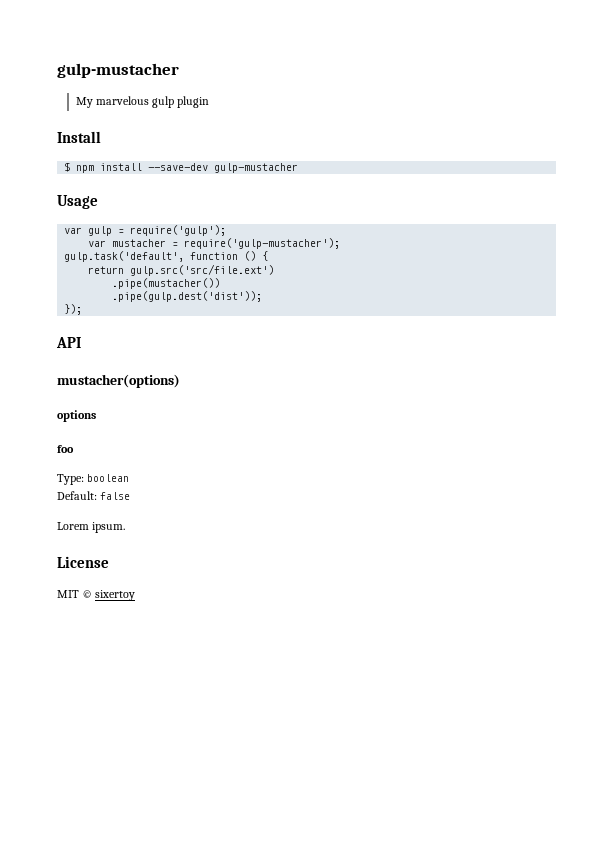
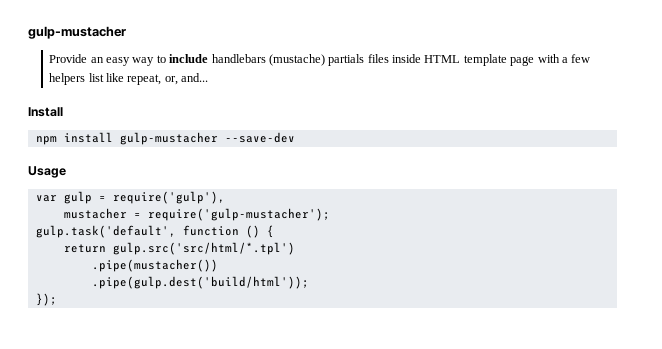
[57,63,179,78] [75,96,210,108] gulp-mustacher // My marvelous gulp plugin -> [28,26,126,39] [49,54,591,66] [49,73,209,85] gulp-mustacher // Provide an easy way to include handlebars (mustache) partials files inside HTML template page with a few helpers list like repeat, or, and...
[64,162,71,172] $ -> (63, 112) none
(143, 167) none -> [119,132,218,145] gulp-mustacher
[214,163,299,173] gulp-mustacher -> (295, 137) none
[130,225,227,236] [88,240,107,247] require('gulp'); // var -> [112,191,225,204] require('gulp'), //
[130,264,275,276] gulp.src('src/file.ext') -> [112,242,295,255] gulp.src('src/html/*.tpl')
[112,291,263,302] .pipe(gulp.dest('dist')); -> [91,276,309,289] .pipe(gulp.dest('build/html'));
[56,337,81,348] [57,374,180,388] [57,410,96,422] [57,445,74,453] [57,474,130,485] [57,491,131,500] [57,522,126,533] [57,556,109,568] [57,590,136,601] // API // mustacher(options) // options // foo // Type: boolean // Default: false // Lorem ipsum. // License // MIT © sixertoy -> (57, 299) none

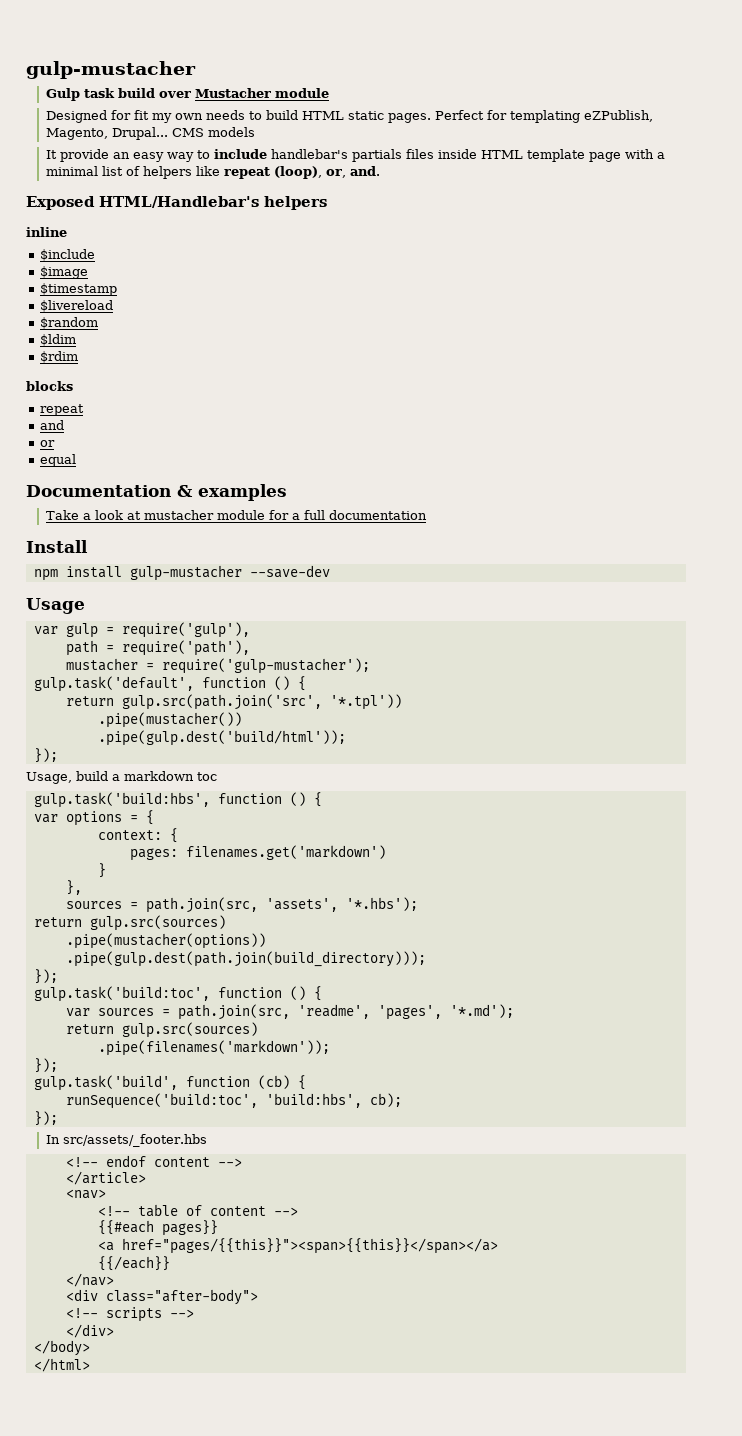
[49,54,88,63] Provide -> [45,88,329,101] [45,110,653,123] [45,127,255,140] [45,149,109,162] Gulp task build over Mustacher module // Designed for fit my own needs to build HTML static pages. Perfect for templating eZPublish, Magento, Drupal... CMS models // It provide
[211,54,325,66] handlebars (mustache) -> [270,149,348,159] handlebar's
[571,54,591,63] [49,73,209,85] few helpers list like repeat, or, and... -> [45,166,380,179] [26,196,327,210] [26,227,67,237] [40,249,96,261] [40,266,89,279] [40,283,118,296] [40,300,114,312] [40,317,99,329] [40,334,77,346] [40,351,79,363] [26,381,73,391] [40,404,85,416] [40,420,65,430] [40,440,56,447] [40,454,77,467] [26,484,287,501] [45,510,427,520] minimal list of helpers like repeat (loop), or, and. // Exposed HTML/Handlebar's helpers // inline // $include // $image // $timestamp // $livereload // $random // $ldim // $rdim // blocks // repeat // and // or // equal // Documentation & examples // Take a look at mustacher module for a full documentation
(225, 197) none -> [65,640,250,656] // path = require('path'),
[112,242,295,255] gulp.src('src/html/*.tpl') -> [121,694,402,710] gulp.src(path.join('src', '*.tpl'))
(57, 299) none -> [26,771,217,784] [33,792,322,808] [33,810,154,826] [97,828,178,843] [129,845,386,861] [97,863,106,878] [65,880,82,895] [65,897,418,913] [33,915,226,931] [65,933,266,949] [65,951,426,967] [33,969,58,984] [33,986,322,1002] [65,1004,514,1020] [65,1022,258,1038] [97,1040,330,1056] [33,1058,58,1073] [33,1075,306,1091] [65,1093,402,1109] [33,1111,58,1126] [45,1134,207,1147] [65,1155,242,1167] [65,1171,146,1185] [65,1189,106,1199] [97,1204,298,1217] [97,1220,218,1236] [97,1238,498,1254] [97,1256,170,1271] [65,1273,114,1287] [65,1289,258,1305] [65,1307,194,1322] [65,1324,114,1338] [33,1340,90,1356] [33,1358,90,1372] // Usage, build a markdown toc // gulp.task('build:hbs', function () { // var options = { // context: { // pages: filenames.get('markdown') // } // }, // sources = path.join(src, 'assets', '*.hbs'); // return gulp.src(sources) // .pipe(mustacher(options)) // .pipe(gulp.dest(path.join(build_directory))); // }); // gulp.task('build:toc', function () { // var sources = path.join(src, 'readme', 'pages', '*.md'); // return gulp.src(sources) // .pipe(filenames('markdown')); // }); // gulp.task('build', function (cb) { // runSequence('build:toc', 'build:hbs', cb); // }); // In src/assets/_footer.hbs // <!-- endof content --> // </article> // <nav> // <!-- table of content --> // {{#each pages}} // <a href="pages/{{this}}"><span>{{this}}</span></a> // {{/each}} // </nav> // <div class="after-body"> // <!-- scripts --> // </div> // </body> // </html>

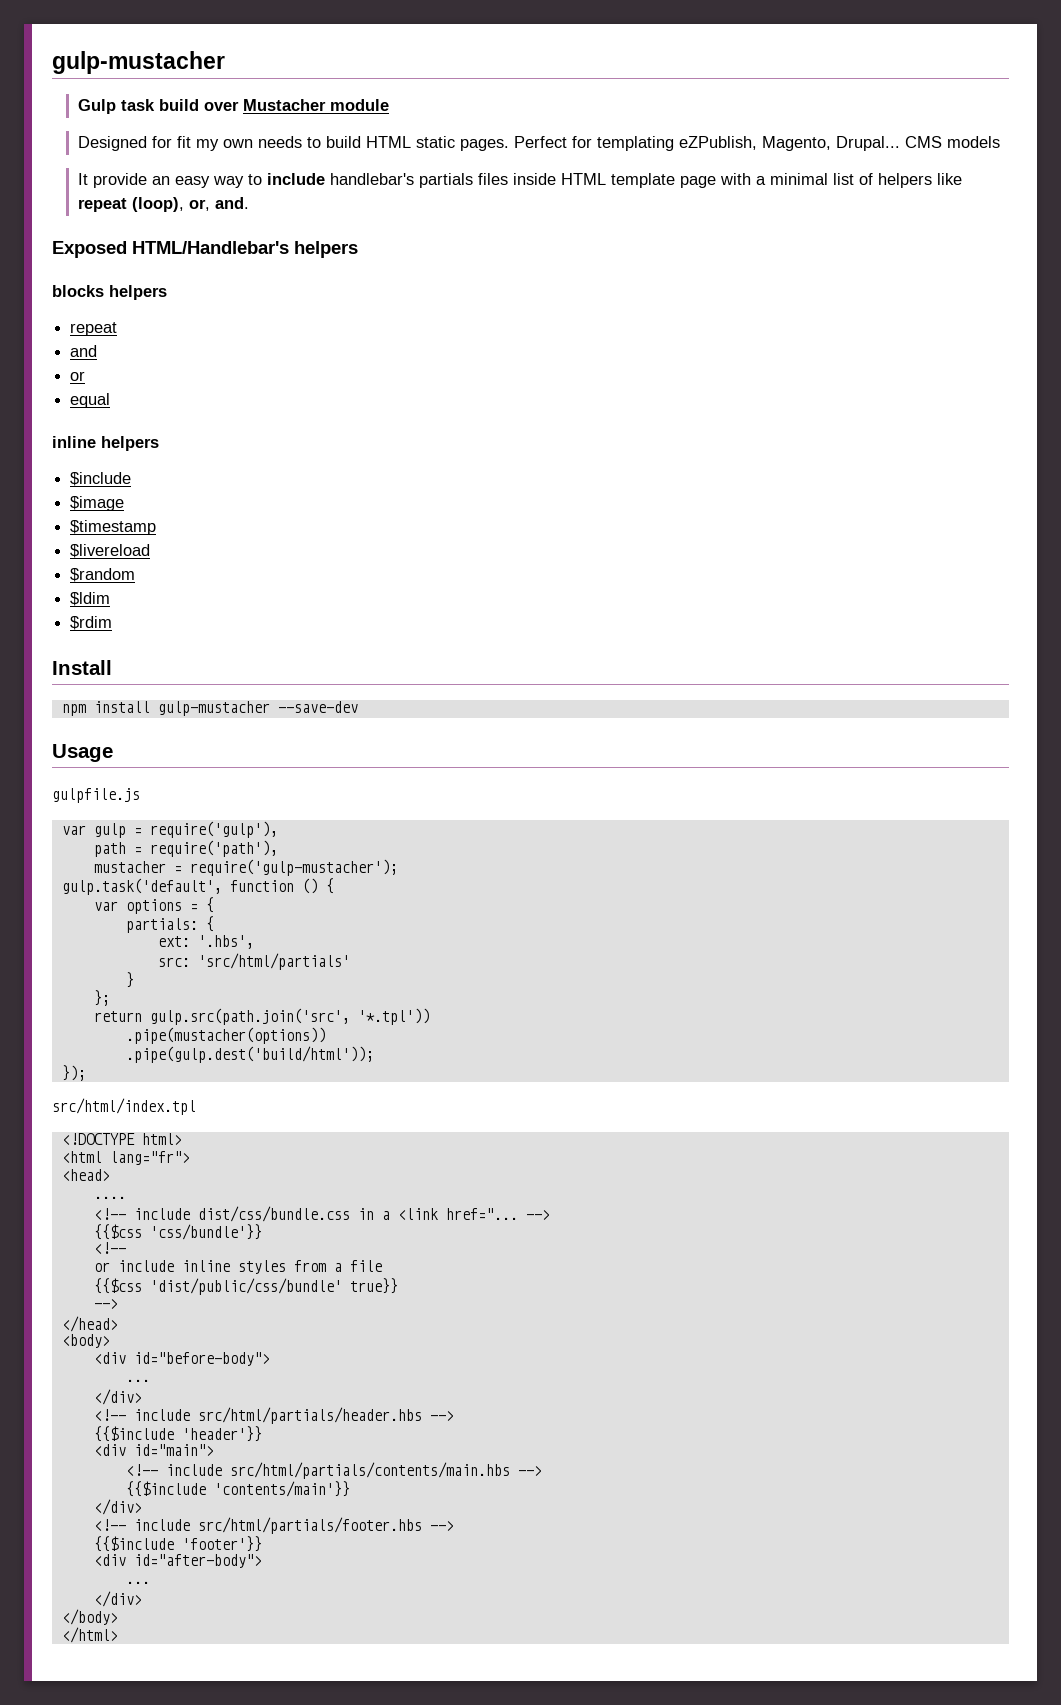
[26,227,67,237] // inline -> [52,285,167,300] [70,322,118,336] [70,345,98,357] [70,371,86,381] [70,393,111,408] [52,436,159,451] // blocks helpers // repeat // and // or // equal // inline helpers
[26,381,73,391] [40,404,85,416] [40,420,65,430] [40,440,56,447] [40,454,77,467] [26,484,287,501] [45,510,427,520] // blocks // repeat // and // or // equal // Documentation & examples // Take a look at mustacher module for a full documentation -> (113, 623) none
(85, 606) none -> [52,788,140,803] // gulpfile.js
(306, 683) none -> [93,897,214,914] [125,916,214,933] [157,935,254,949] [157,953,350,970] [125,972,134,988] [93,990,110,1006] // var options = { // partials: { // ext: '.hbs', // src: 'src/html/partials' // } // };
[97,712,242,728] .pipe(mustacher()) -> [125,1027,326,1044] .pipe(mustacher(options))
[26,771,217,784] [33,792,322,808] [33,810,154,826] [97,828,178,843] [129,845,386,861] [97,863,106,878] [65,880,82,895] [65,897,418,913] [33,915,226,931] [65,933,266,949] [65,951,426,967] [33,969,58,984] [33,986,322,1002] [65,1004,514,1020] [65,1022,258,1038] [97,1040,330,1056] [33,1058,58,1073] [33,1075,306,1091] [65,1093,402,1109] [33,1111,58,1126] [45,1134,207,1147] [65,1155,242,1167] [65,1171,146,1185] [65,1189,106,1199] [97,1204,298,1217] [97,1220,218,1236] [97,1238,498,1254] [97,1256,170,1271] [65,1273,114,1287] [65,1289,258,1305] [65,1307,194,1322] Usage, build a markdown toc // gulp.task('build:hbs', function () { // var options = { // context: { // pages: filenames.get('markdown') // } // }, // sources = path.join(src, 'assets', '*.hbs'); // return gulp.src(sources) // .pipe(mustacher(options)) // .pipe(gulp.dest(path.join(build_directory))); // }); // gulp.task('build:toc', function () { // var sources = path.join(src, 'readme', 'pages', '*.md'); // return gulp.src(sources) // .pipe(filenames('markdown')); // }); // gulp.task('build', function (cb) { // runSequence('build:toc', 'build:hbs', cb); // }); // In src/assets/_footer.hbs // <!-- endof content --> // </article> // <nav> // <!-- table of content --> // {{#each pages}} // <a href="pages/{{this}}"><span>{{this}}</span></a> // {{/each}} // </nav> // <div class="after-body"> // <!-- scripts --> -> [52,1098,196,1115] [61,1133,182,1145] [61,1151,190,1165] [61,1169,110,1181] [93,1196,126,1199] [93,1206,550,1222] [93,1224,262,1240] [93,1242,126,1254] [93,1260,382,1274] [93,1278,398,1295] [93,1299,118,1309] [61,1316,118,1332] [61,1334,110,1348] [93,1352,270,1366] [125,1379,150,1382] [93,1389,142,1405] [93,1407,454,1424] [93,1426,262,1442] [93,1444,214,1456] [125,1462,542,1479] [125,1481,350,1497] [93,1499,142,1515] [93,1517,454,1534] [93,1536,262,1552] [93,1554,262,1568] [125,1581,150,1584] src/html/index.tpl // <!DOCTYPE html> // <html lang="fr"> // <head> // .... // <!-- include dist/css/bundle.css in a <link href="... --> // {{$css 'css/bundle'}} // <!-- // or include inline styles from a file // {{$css 'dist/public/css/bundle' true}} // --> // </head> // <body> // <div id="before-body"> // ... // </div> // <!-- include src/html/partials/header.hbs --> // {{$include 'header'}} // <div id="main"> // <!-- include src/html/partials/contents/main.hbs --> // {{$include 'contents/main'}} // </div> // <!-- include src/html/partials/footer.hbs --> // {{$include 'footer'}} // <div id="after-body"> // ...

